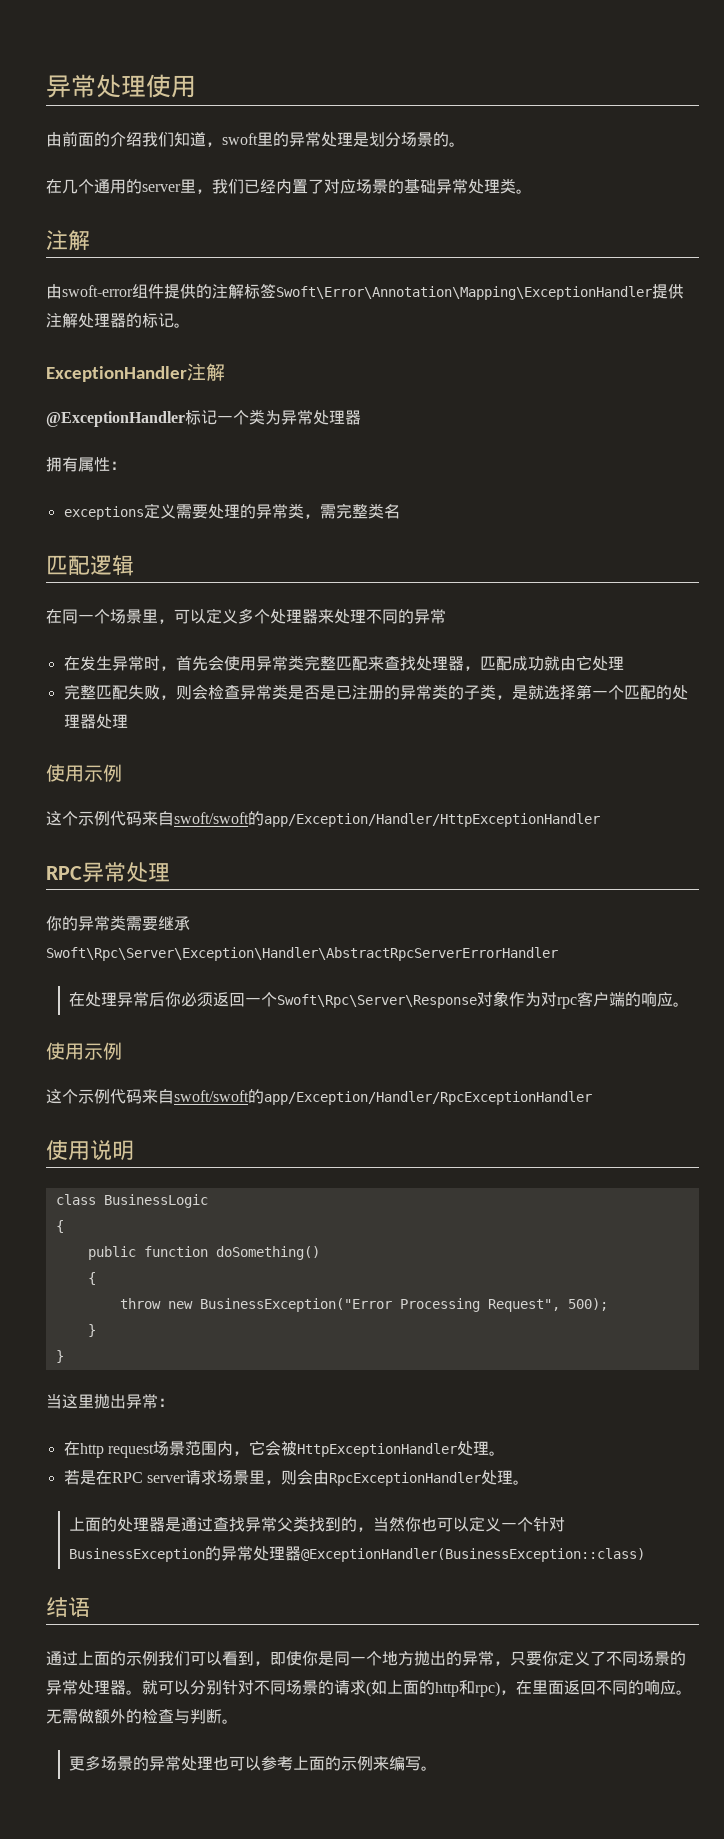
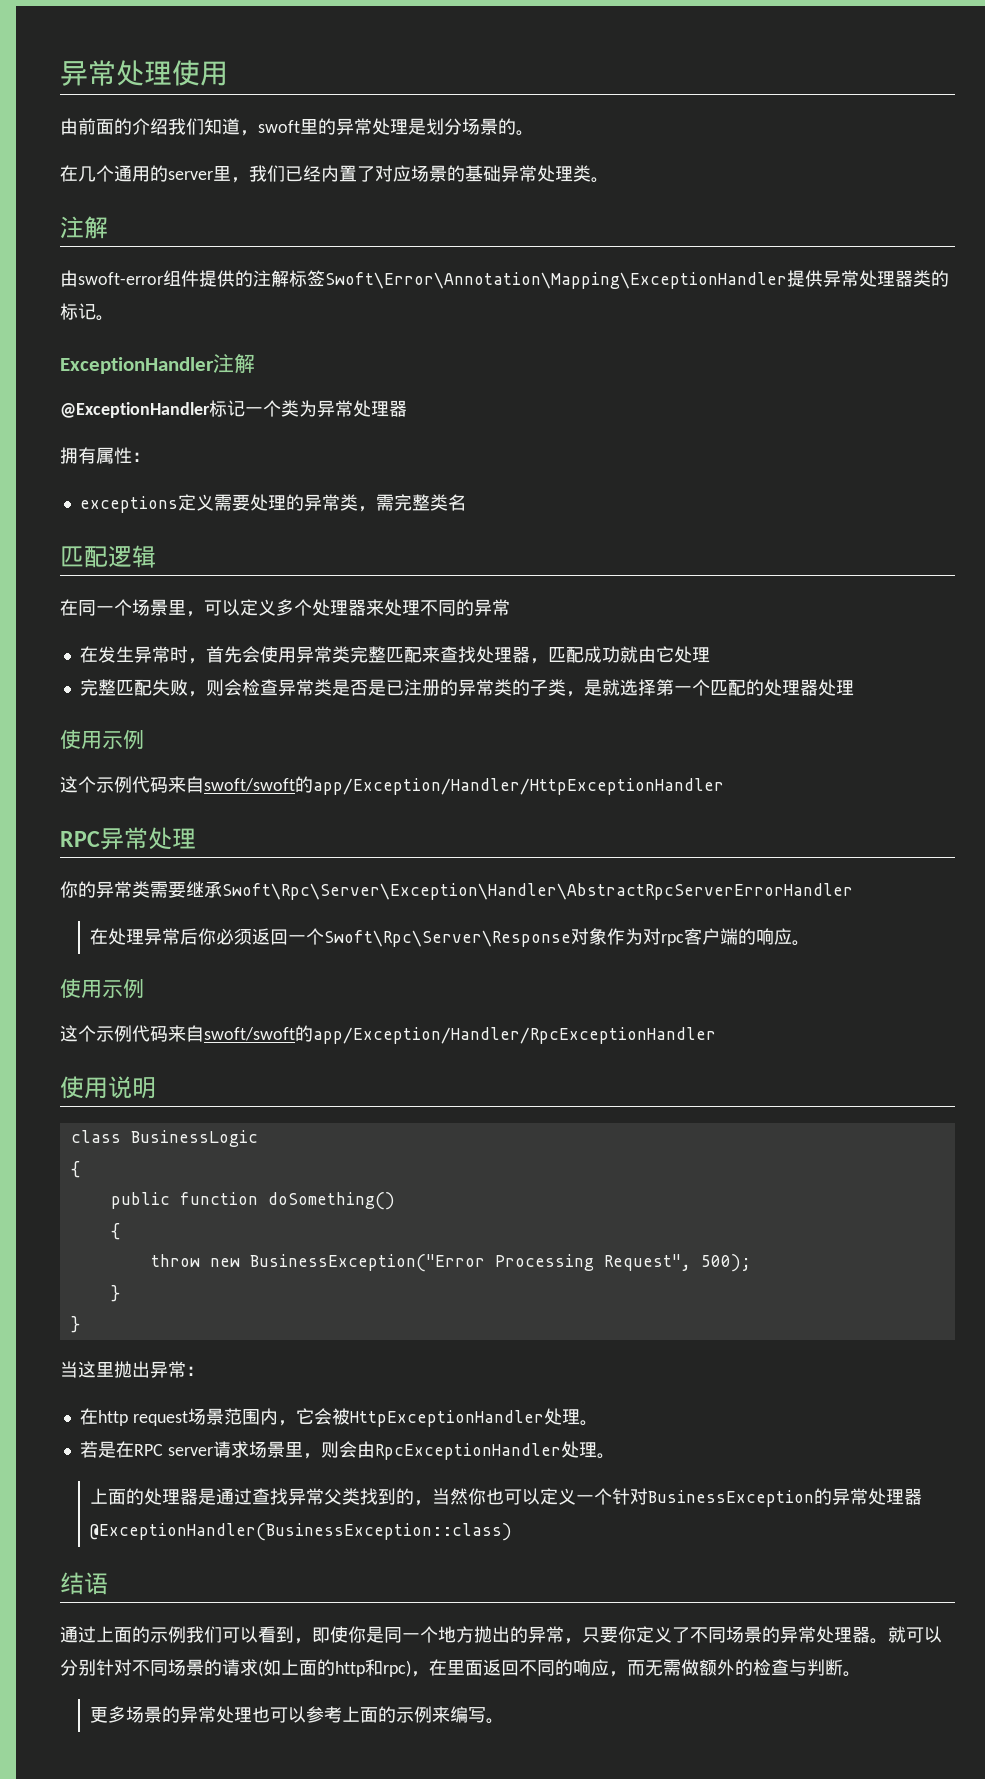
[46,313,126,328] 注解处理器 -> [823,270,931,287] 异常处理器类
[676,1690,692,1695] 。 -> [609,1660,645,1677] ，而

